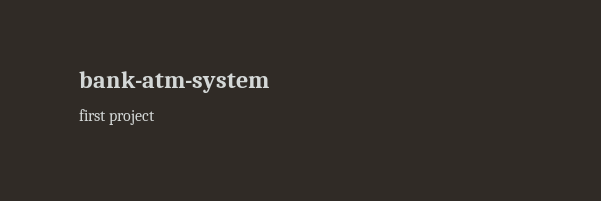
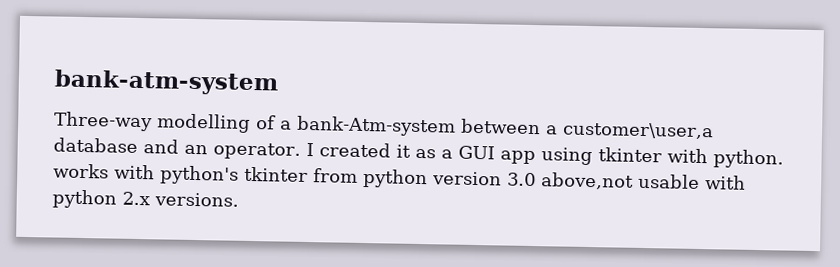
[79,109,156,125] first project -> [54,111,714,140] [53,137,784,169] [53,163,746,190] [52,189,239,209] Three-way modelling of a bank-Atm-system between a customer\user,a database and an operator. I created it as a GUI app using tkinter with python. works with python's tkinter from python version 3.0 above,not usable with python 2.x versions.

